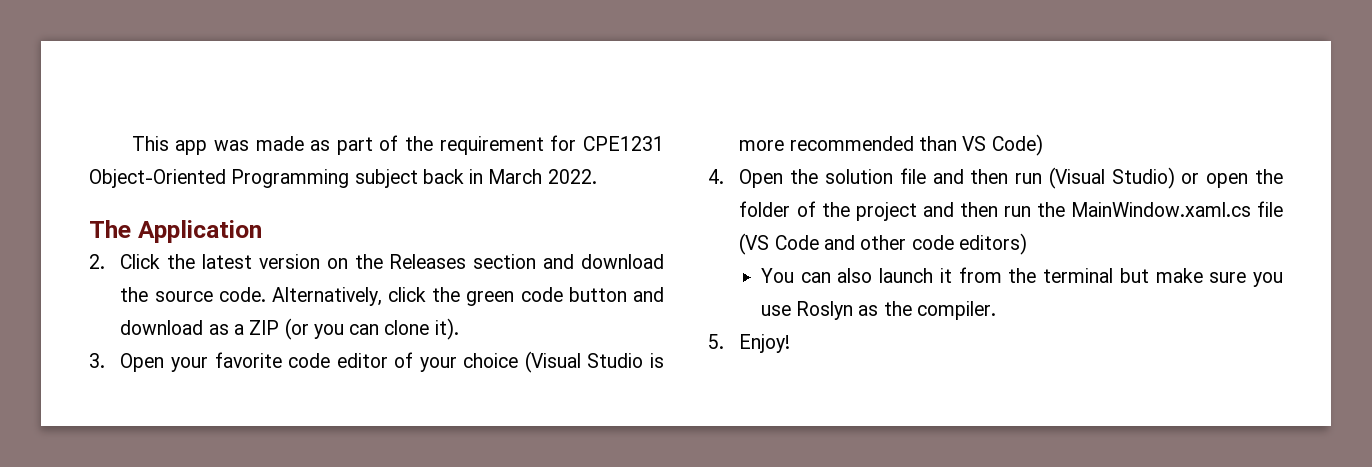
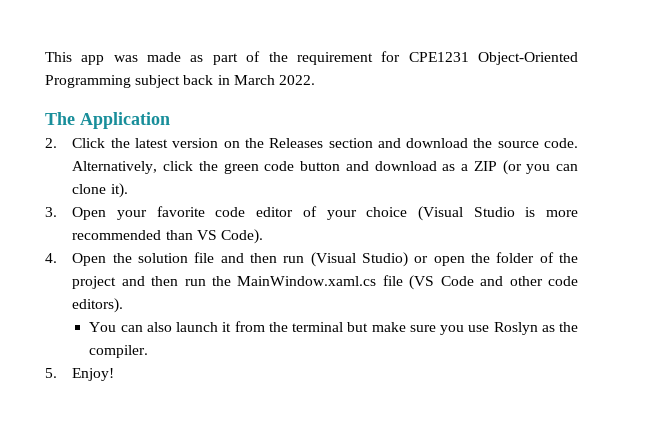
[991,134,1043,156] Code) -> [220,229,263,244] Code).
[958,233,1027,255] editors) -> [72,298,124,313] editors).

